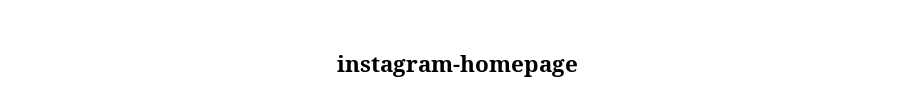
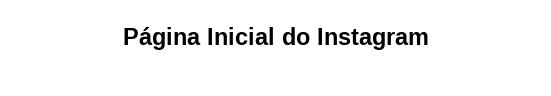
[336,55,578,77] instagram-homepage -> [122,27,429,50] Página Inicial do Instagram

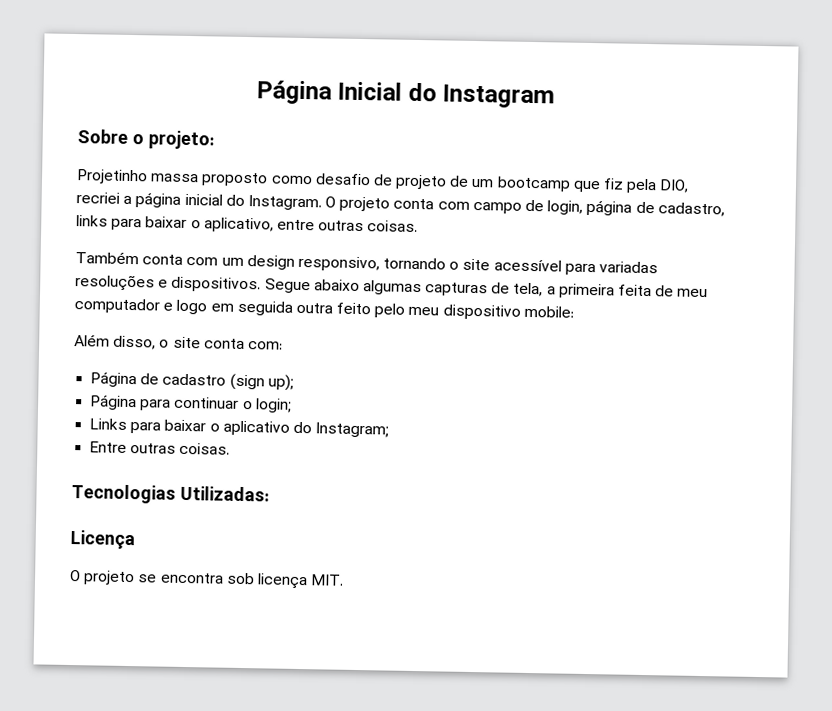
(429, 39) none -> [77,129,215,150] [76,169,690,194] [76,192,725,217] [76,215,419,233] [75,251,659,276] [75,274,709,299] [74,298,574,320] [74,334,283,350] [90,371,294,391] [90,394,292,413] [89,418,390,438] [89,441,231,455] [71,484,270,504] [70,530,135,550] [70,569,345,590] // Sobre o projeto: // Projetinho massa proposto como desafio de projeto de um bootcamp que fiz pela DIO, recriei a página inicial do Instagram. O projeto conta com campo de login, página de cadastro, links para baixar o aplicativo, entre outras coisas. // Também conta com um design responsivo, tornando o site acessível para variadas resoluções e dispositivos. Segue abaixo algumas capturas de tela, a primeira feita de meu computador e logo em seguida outra feito pelo meu dispositivo mobile: // Além disso, o site conta com: // Página de cadastro (sign up); // Página para continuar o login; // Links para baixar o aplicativo do Instagram; // Entre outras coisas. // Tecnologias Utilizadas: // Licença // O projeto se encontra sob licença MIT.

